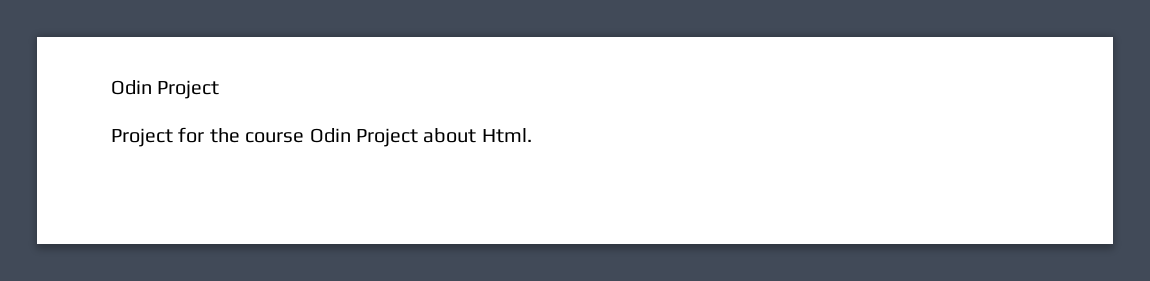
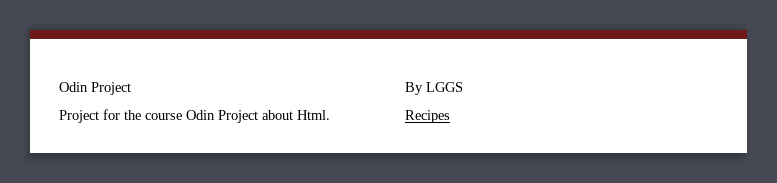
(532, 135) none -> [405,82,463,95] [405,110,450,123] // By LGGS // Recipes

